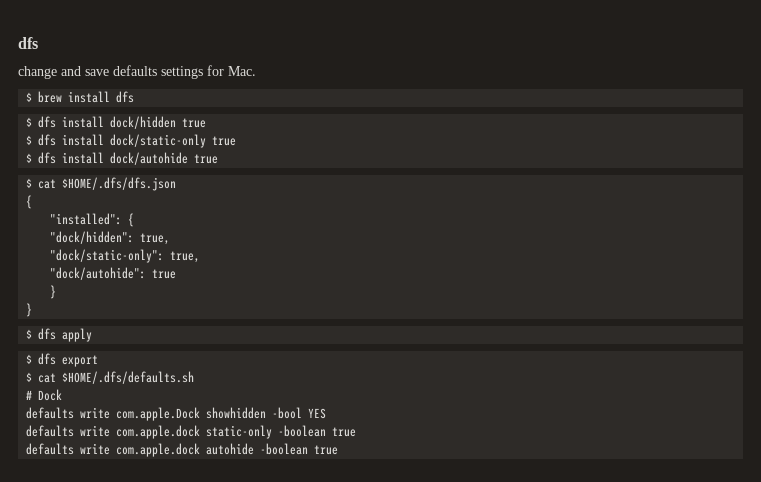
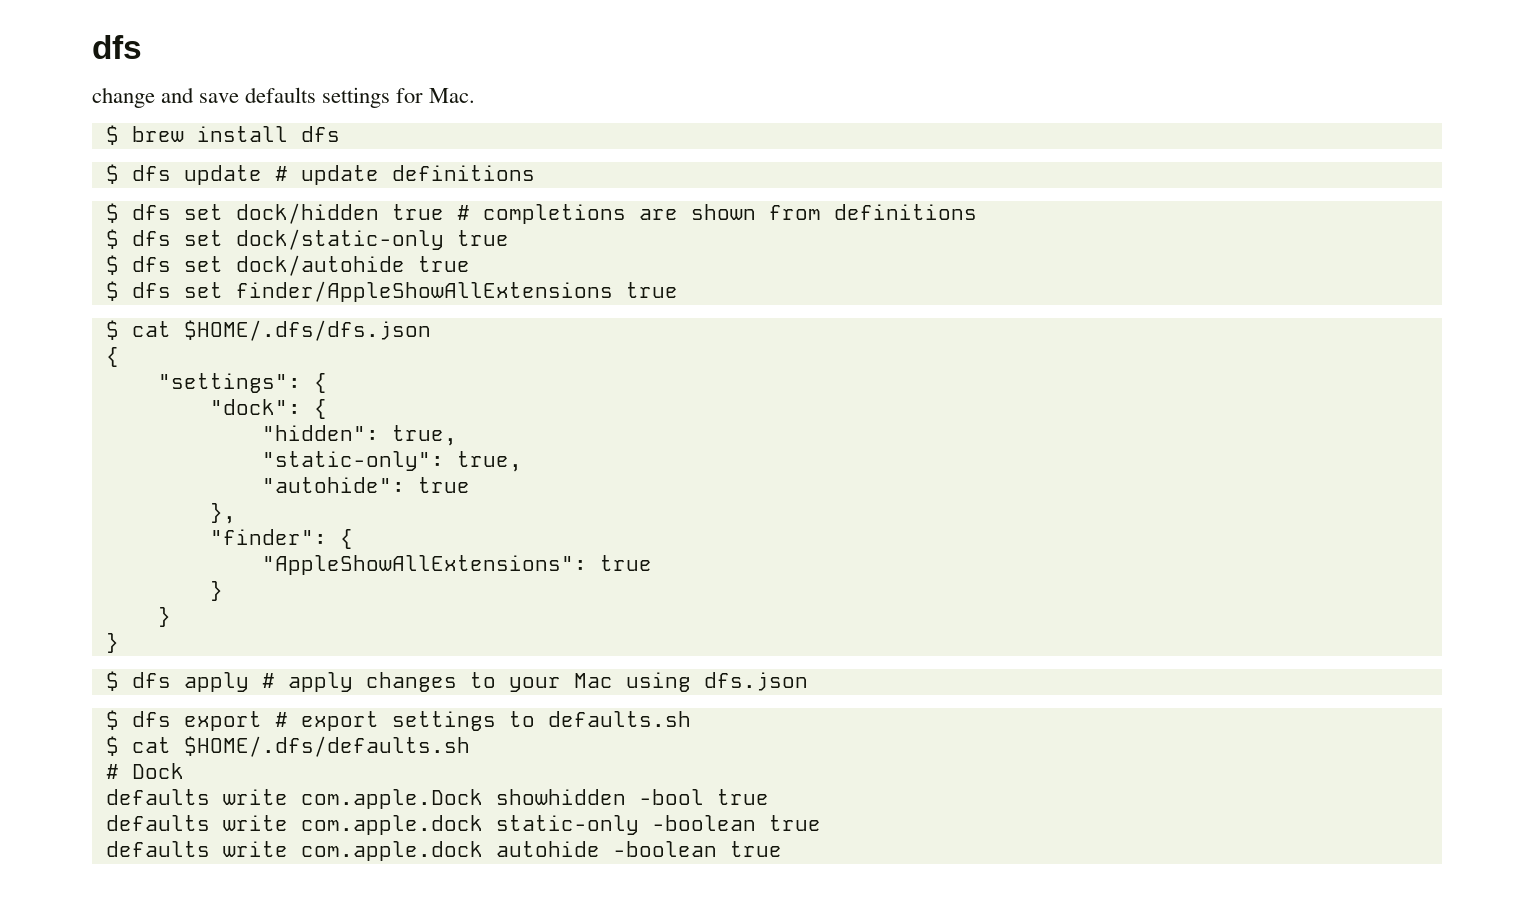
[62,116,207,129] [26,134,105,146] install dock/hidden true // $ dfs install -> [183,165,535,185] [105,203,977,224] [105,229,223,249] update # update definitions // $ dfs set dock/hidden true # completions are shown from definitions // $ dfs set
[62,152,105,164] install -> [183,256,223,272] set
(219, 159) none -> [105,281,678,302] // $ dfs set finder/AppleShowAllExtensions true
[50,213,135,227] [50,231,171,245] [50,249,201,263] [50,267,177,280] "installed": { // "dock/hidden": true, // "dock/static-only": true, // "dock/autohide": true -> [157,373,327,393] [209,399,327,419] [261,425,457,446] [261,451,522,472] [261,477,470,493] [209,503,236,524] [209,529,353,549] [261,555,652,575] [209,581,223,601] "settings": { // "dock": { // "hidden": true, // "static-only": true, // "autohide": true // }, // "finder": { // "AppleShowAllExtensions": true // }
[26,353,99,367] // $ dfs export -> [261,672,808,692] [105,710,691,731] # apply changes to your Mac using dfs.json // $ dfs export # export settings to defaults.sh
[308,408,327,419] YES -> [716,789,769,805] true

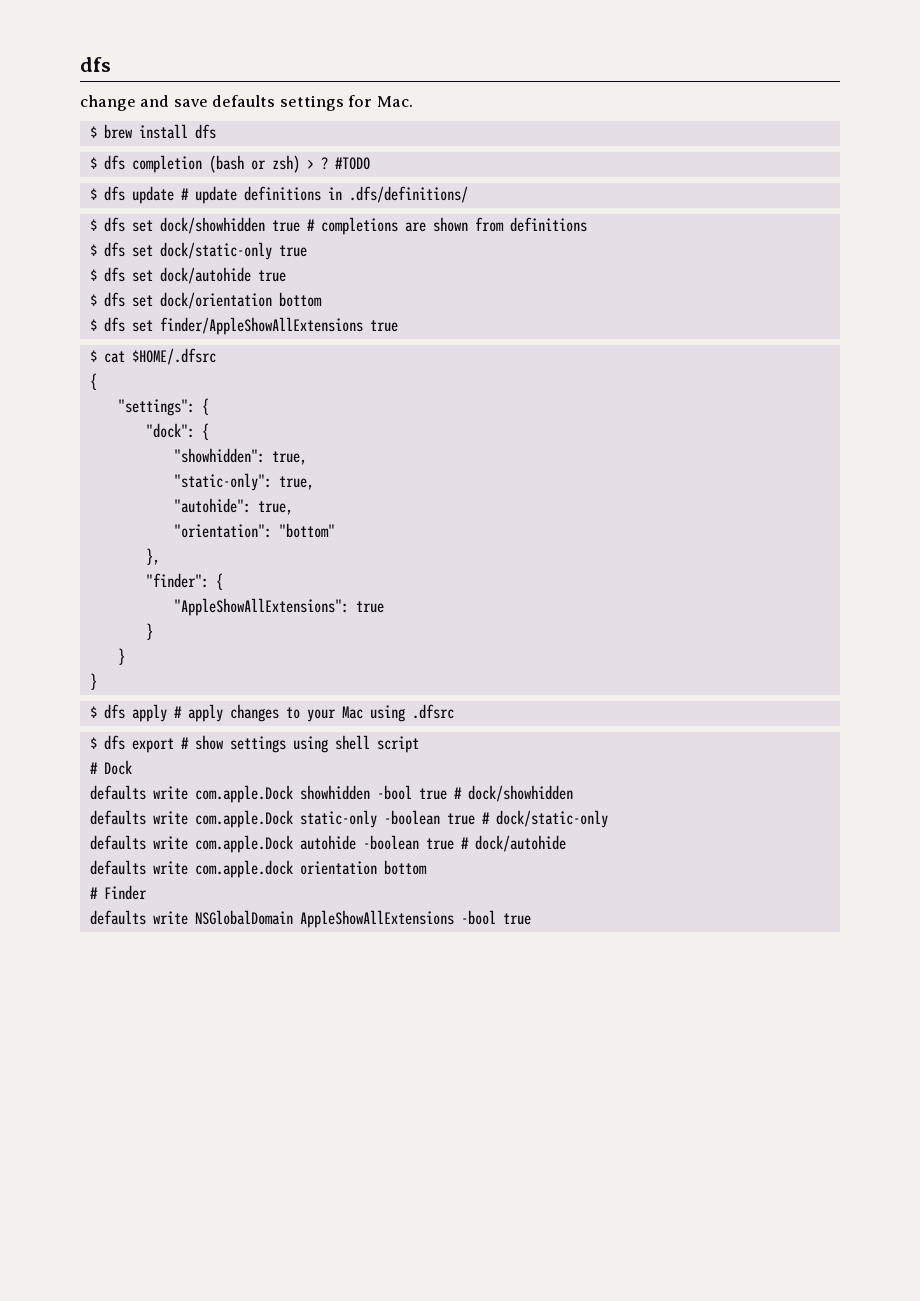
(340, 134) none -> [89,155,370,173] // $ dfs completion (bash or zsh) > ? #TODO
[105,203,379,224] // $ dfs set dock/hidden -> [327,186,468,203] [89,217,265,234] in .dfs/definitions/ // $ dfs set dock/showhidden
(470, 264) none -> [89,292,322,309] // $ dfs set dock/orientation bottom
[183,320,431,341] $HOME/.dfs/dfs.json -> [131,348,216,365] $HOME/.dfsrc
[261,425,379,441] "hidden": -> [173,448,265,463] "showhidden":
[417,477,470,493] true -> [257,501,293,515] [173,523,335,538] true, // "orientation": "bottom"
[703,672,808,691] dfs.json -> [411,704,454,719] .dfsrc
[300,711,691,731] [105,736,470,757] export settings to defaults.sh // $ cat $HOME/.dfs/defaults.sh -> [194,735,419,753] show settings using shell script
[105,815,821,835] [105,841,717,861] // defaults write com.apple.dock static-only -boolean true // defaults write com.apple.dock autohide -boolean -> [453,785,573,802] [89,810,608,828] [89,835,566,853] [89,860,427,878] [89,885,147,900] [89,910,496,928] # dock/showhidden // defaults write com.apple.Dock static-only -boolean true # dock/static-only // defaults write com.apple.Dock autohide -boolean true # dock/autohide // defaults write com.apple.dock orientation bottom // # Finder // defaults write NSGlobalDomain AppleShowAllExtensions -bool

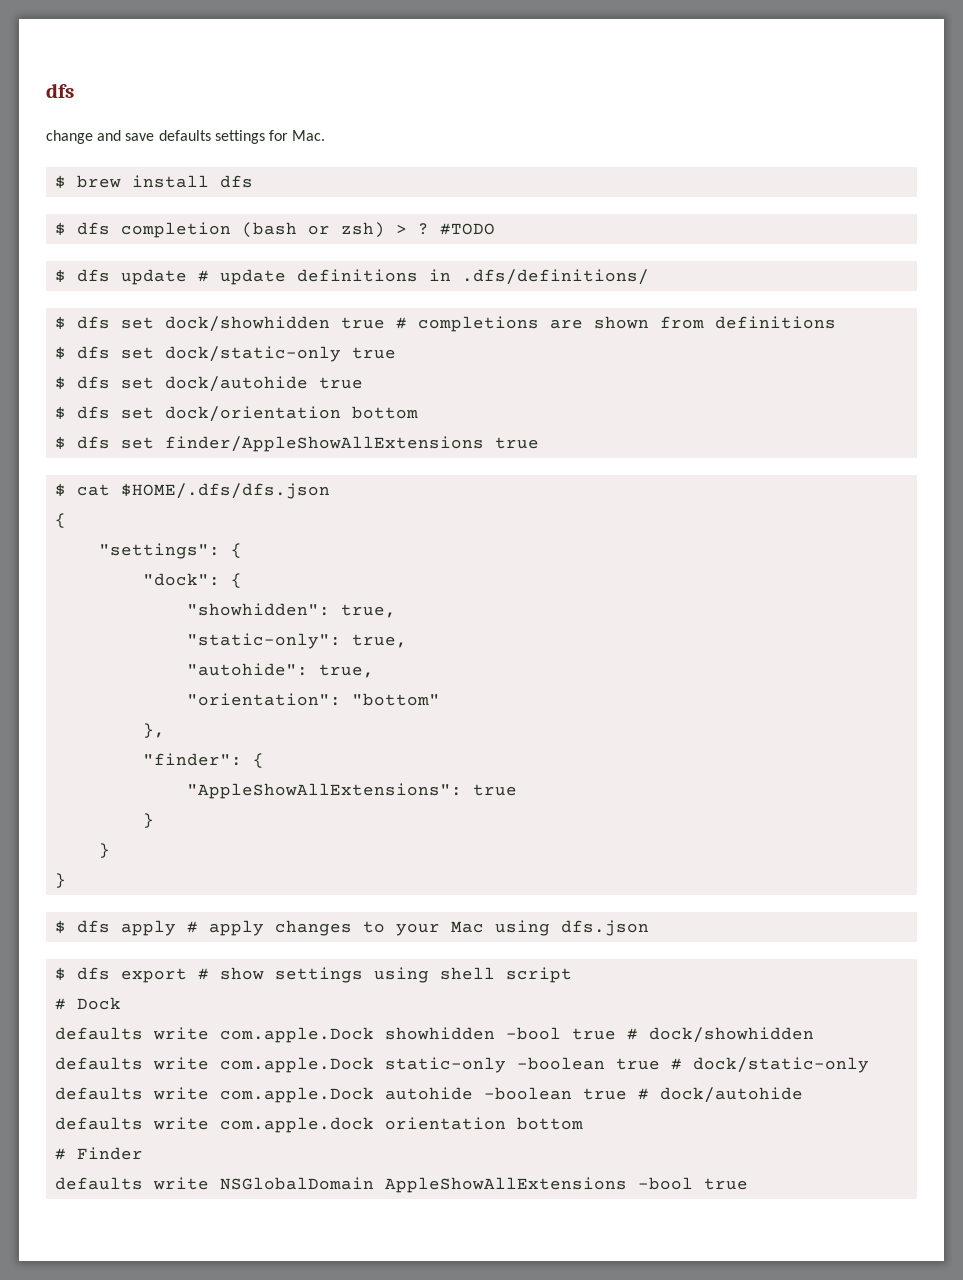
[131,348,216,365] $HOME/.dfsrc -> [121,483,331,499] $HOME/.dfs/dfs.json
[411,704,454,719] .dfsrc -> [561,920,650,936] dfs.json

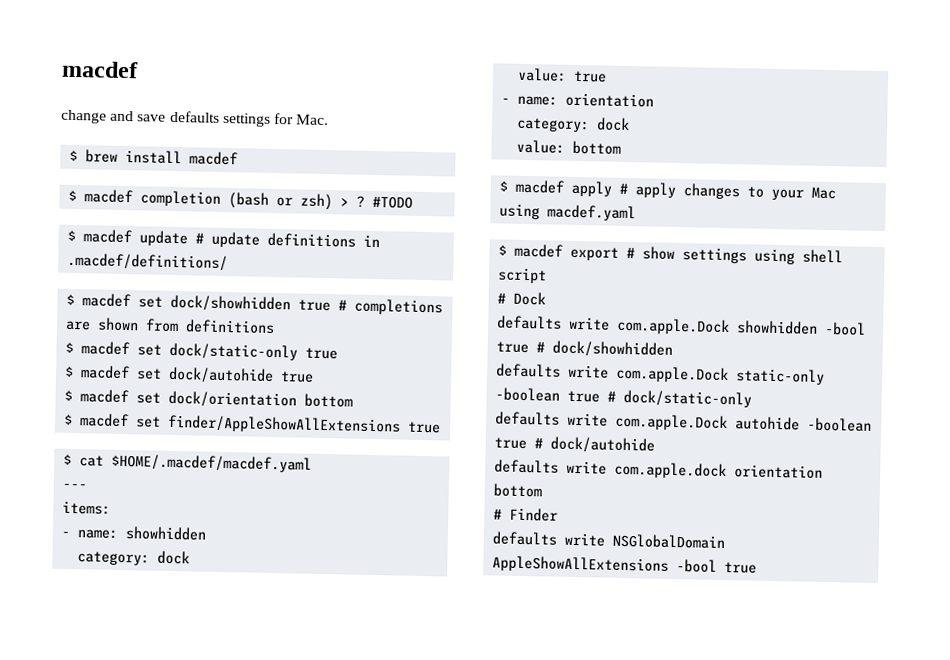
[46,83,74,98] dfs -> [61,60,139,79] macdef
[220,175,254,188] [55,222,111,236] dfs // $ dfs -> [189,151,239,166] [68,189,134,204] macdef // $ macdef
[77,269,111,282] dfs -> [83,229,133,244] macdef
[462,269,650,285] [55,316,111,330] .dfs/definitions/ // $ dfs -> [67,252,229,272] [66,293,132,308] .macdef/definitions/ // $ macdef
[77,346,111,359] dfs -> [81,341,131,356] macdef
[77,376,111,389] dfs -> [80,365,131,380] macdef
[77,406,111,419] dfs -> [80,389,130,404] macdef
[77,436,111,449] dfs -> [80,413,130,428] macdef
[121,483,331,499] [55,513,67,528] [99,543,243,559] [143,573,243,588] [187,603,397,618] [187,633,408,649] [187,663,375,678] [187,693,441,706] [143,723,166,738] [143,753,265,768] [187,783,518,799] [143,813,155,828] [99,843,111,858] [55,873,67,888] [55,920,111,934] $HOME/.dfs/dfs.json // { // "settings": { // "dock": { // "showhidden": true, // "static-only": true, // "autohide": true, // "orientation": "bottom" // }, // "finder": { // "AppleShowAllExtensions": true // } // } // } // $ dfs -> [111,453,313,473] [62,483,88,490] [62,500,112,515] [61,526,208,541] [77,550,191,566] [517,67,608,83] [501,92,655,108] [516,117,631,133] [516,139,622,155] [499,179,565,194] $HOME/.macdef/macdef.yaml // --- // items: // - name: showhidden // category: dock // value: true // - name: orientation // category: dock // value: bottom // $ macdef
[561,920,650,936] [55,967,111,981] dfs.json // $ dfs -> [547,204,637,222] [498,243,564,258] macdef.yaml // $ macdef

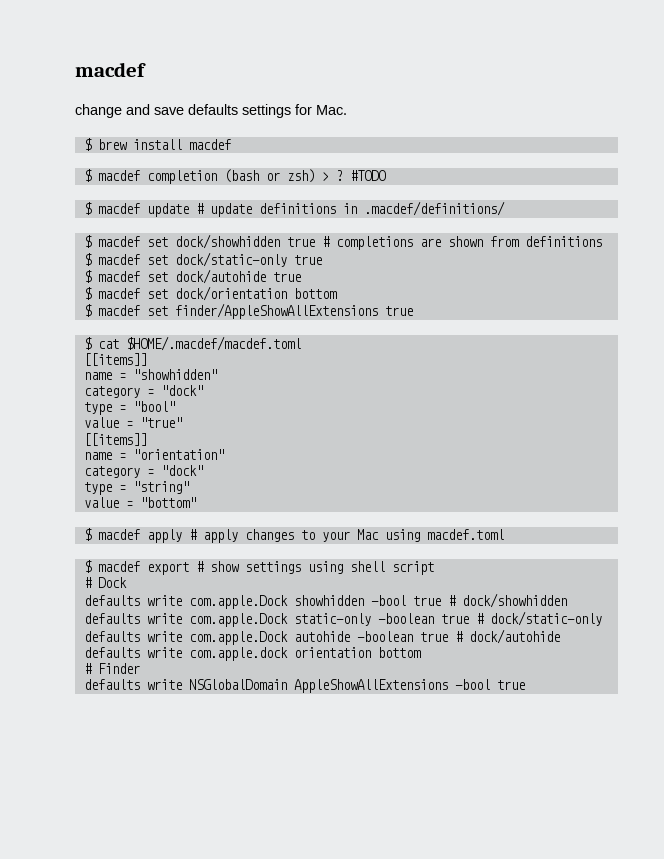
[111,453,313,473] [62,483,88,490] [62,500,112,515] [61,526,208,541] [77,550,191,566] [517,67,608,83] [501,92,655,108] [516,117,631,133] [516,139,622,155] $HOME/.macdef/macdef.yaml // --- // items: // - name: showhidden // category: dock // value: true // - name: orientation // category: dock // value: bottom -> [125,336,301,351] [83,353,147,366] [83,369,217,380] [83,385,203,398] [83,401,175,415] [83,417,182,428] [83,433,147,446] [83,449,224,460] [83,465,203,478] [83,481,189,495] [83,497,196,508] $HOME/.macdef/macdef.toml // [[items]] // name = "showhidden" // category = "dock" // type = "bool" // value = "true" // [[items]] // name = "orientation" // category = "dock" // type = "string" // value = "bottom"
[547,204,637,222] macdef.yaml -> [426,529,504,540] macdef.toml

